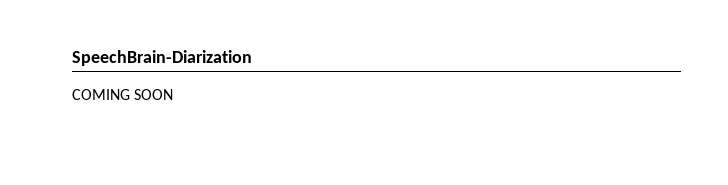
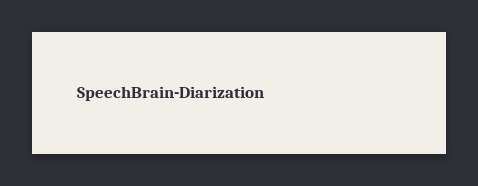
[72,89,174,100] // COMING SOON -> (264, 93) none

